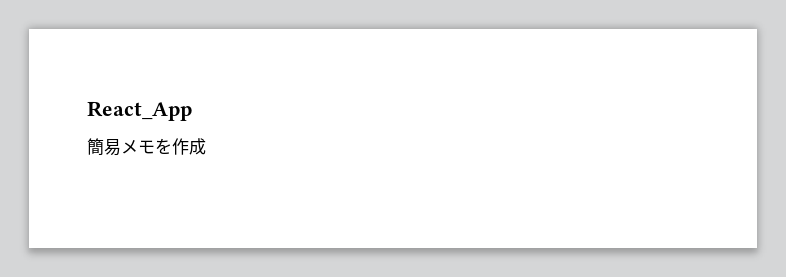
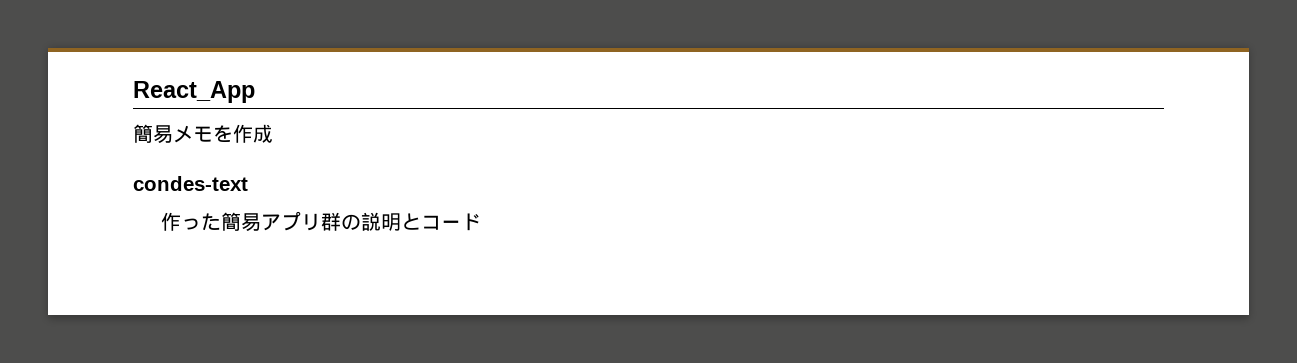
(206, 146) none -> [133,176,248,191] [161,211,482,232] // condes-text // 作った簡易アプリ群の説明とコード

